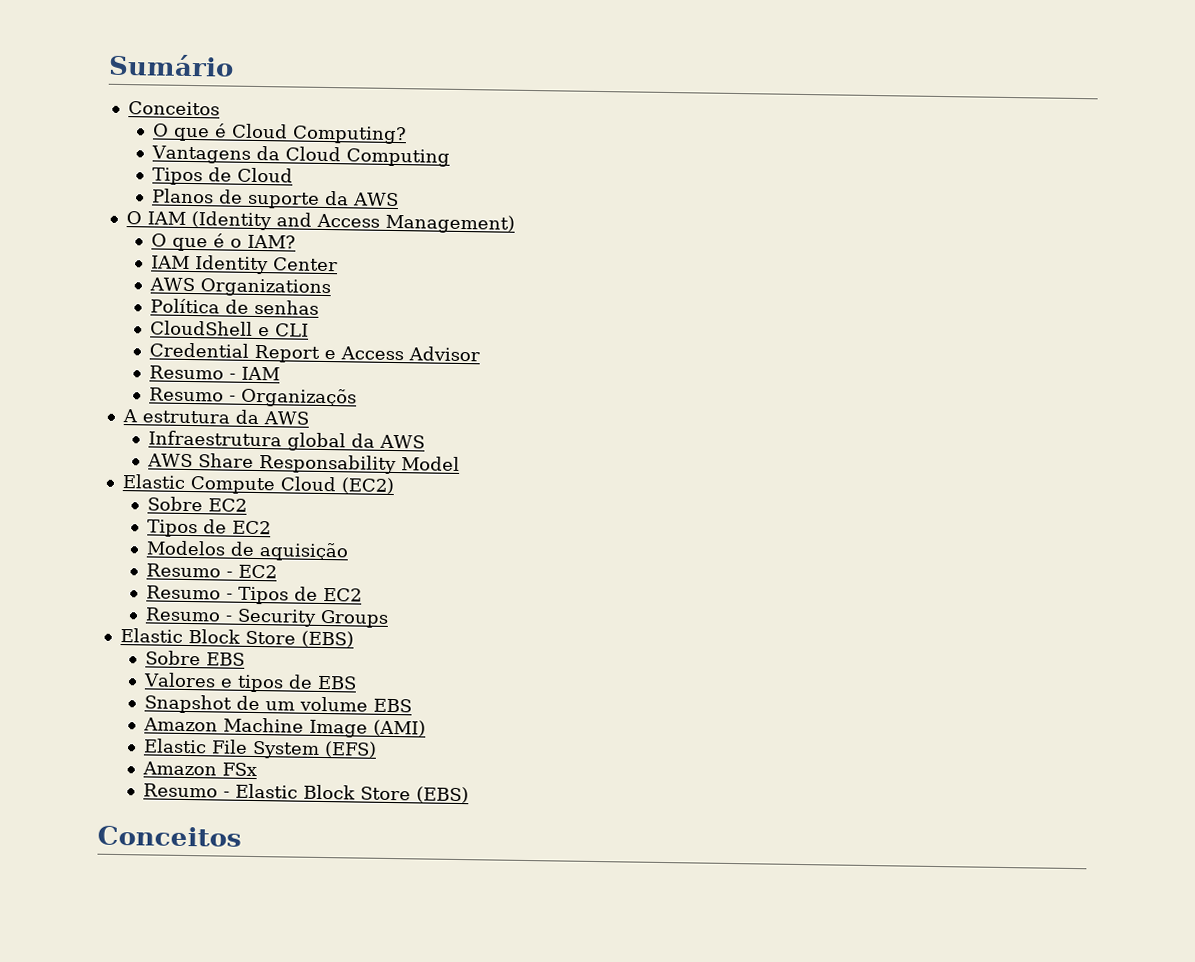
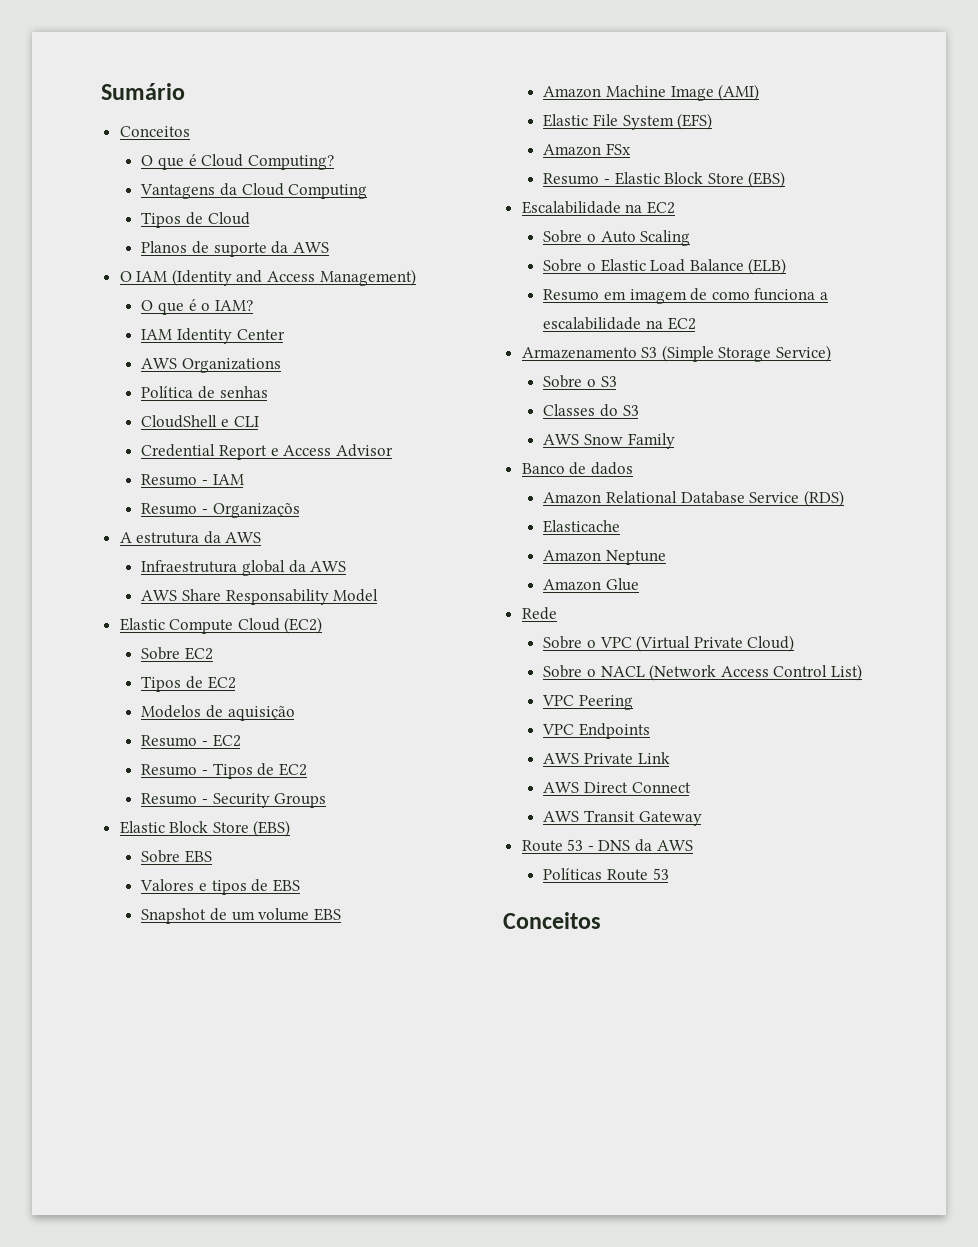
(469, 795) none -> [521,201,675,214] [543,230,691,246] [543,258,787,275] [543,288,828,304] [543,317,696,330] [521,345,832,362] [543,375,617,388] [543,404,639,417] [543,433,675,449] [521,462,633,475] [543,490,844,507] [543,520,621,533] [543,550,666,565] [543,578,639,591] [521,607,557,620] [543,635,795,652] [543,664,862,681] [542,695,633,710] [542,723,650,739] [543,752,670,764] [543,782,691,793] [543,810,702,826] [521,839,693,852] [543,868,669,881] // Escalabilidade na EC2 // Sobre o Auto Scaling // Sobre o Elastic Load Balance (ELB) // Resumo em imagem de como funciona a escalabilidade na EC2 // Armazenamento S3 (Simple Storage Service) // Sobre o S3 // Classes do S3 // AWS Snow Family // Banco de dados // Amazon Relational Database Service (RDS) // Elasticache // Amazon Neptune // Amazon Glue // Rede // Sobre o VPC (Virtual Private Cloud) // Sobre o NACL (Network Access Control List) // VPC Peering // VPC Endpoints // AWS Private Link // AWS Direct Connect // AWS Transit Gateway // Route 53 - DNS da AWS // Políticas Route 53

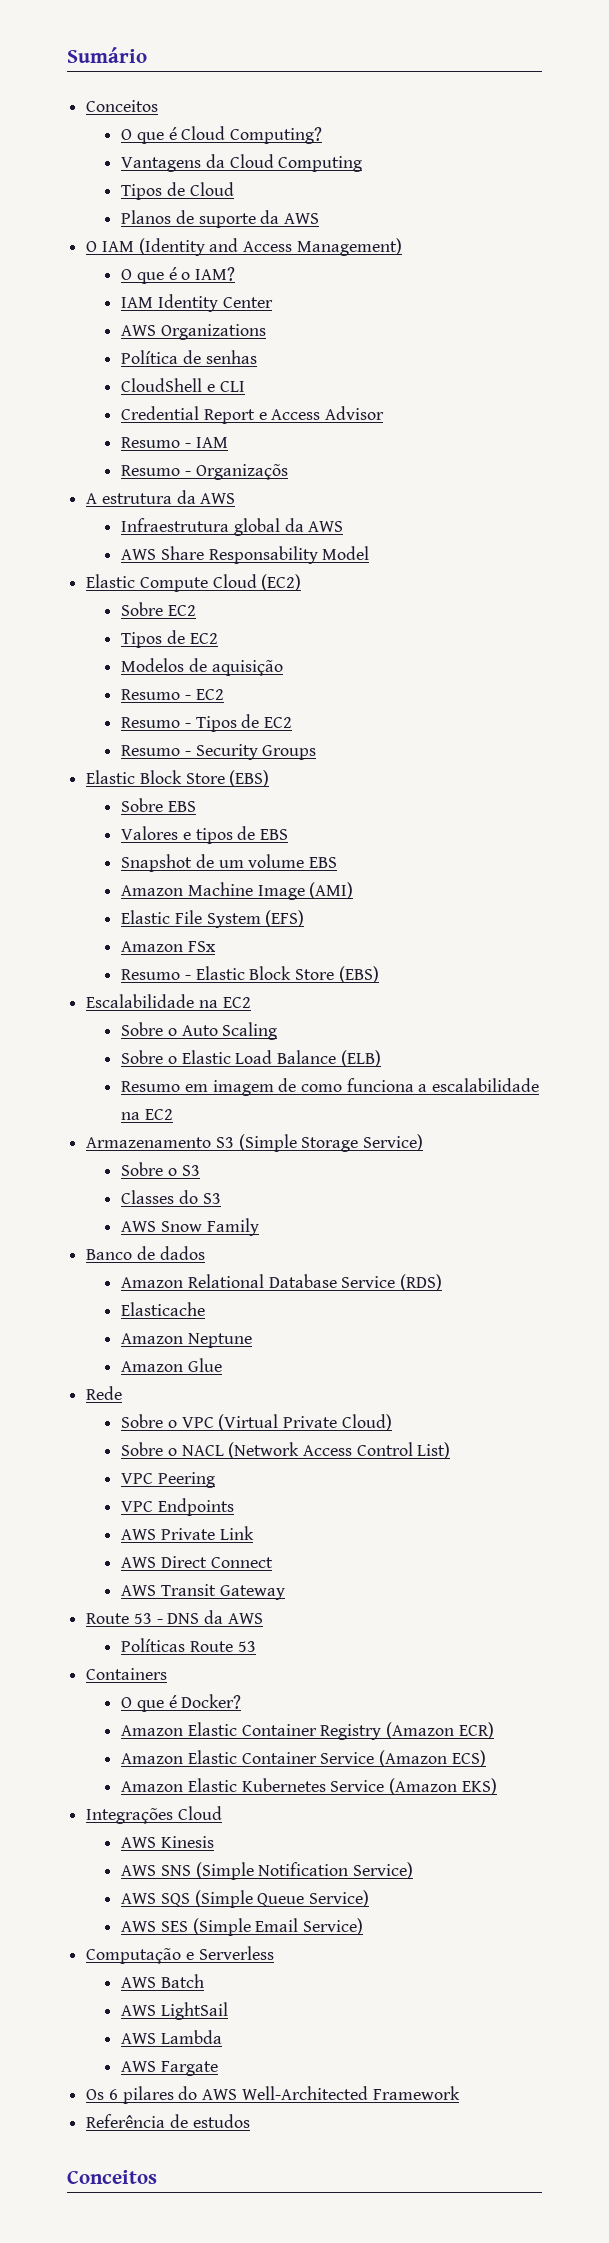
(669, 874) none -> [86,1668,168,1680] [121,1694,242,1712] [121,1722,494,1740] [121,1750,486,1767] [121,1778,497,1795] [86,1806,222,1824] [121,1836,214,1848] [121,1862,414,1880] [121,1890,370,1908] [121,1918,364,1936] [86,1946,274,1964] [121,1974,204,1988] [121,2002,228,2020] [121,2030,222,2044] [121,2061,218,2076] [86,2086,460,2104] [86,2114,250,2128] // Containers // O que é Docker? // Amazon Elastic Container Registry (Amazon ECR) // Amazon Elastic Container Service (Amazon ECS) // Amazon Elastic Kubernetes Service (Amazon EKS) // Integrações Cloud // AWS Kinesis // AWS SNS (Simple Notification Service) // AWS SQS (Simple Queue Service) // AWS SES (Simple Email Service) // Computação e Serverless // AWS Batch // AWS LightSail // AWS Lambda // AWS Fargate // Os 6 pilares do AWS Well-Architected Framework // Referência de estudos

